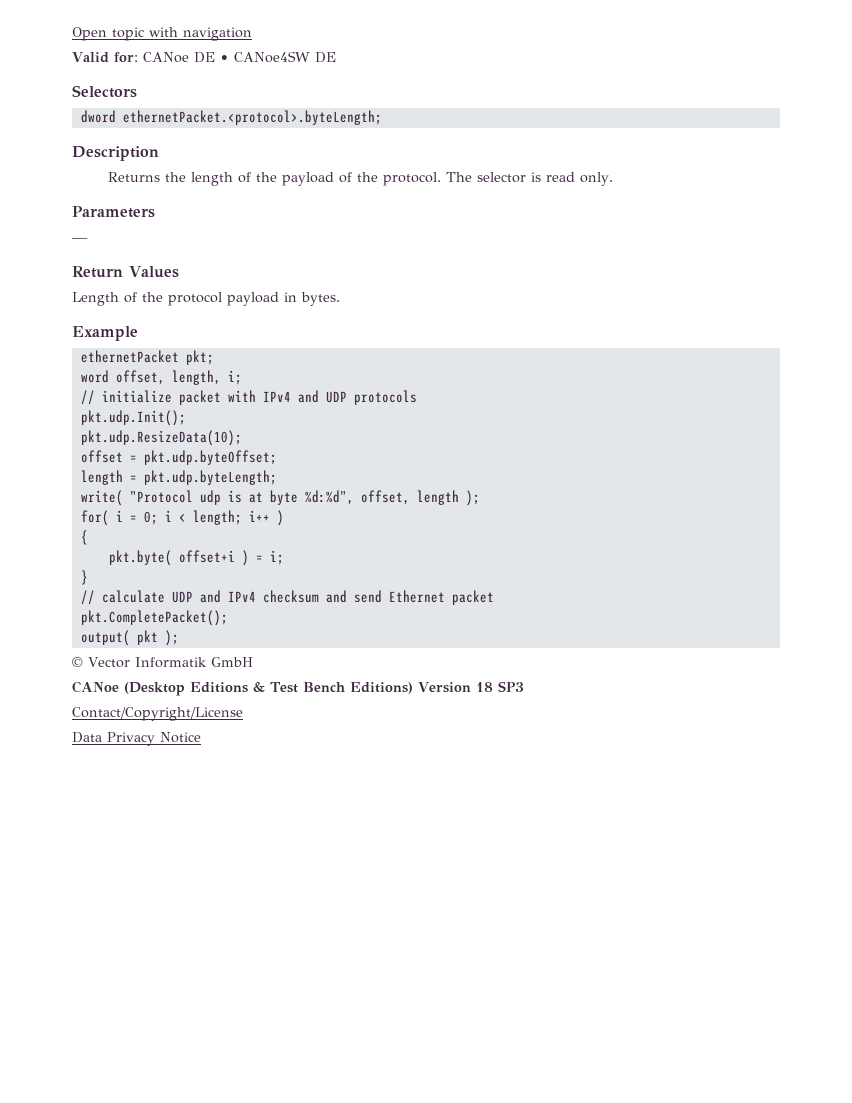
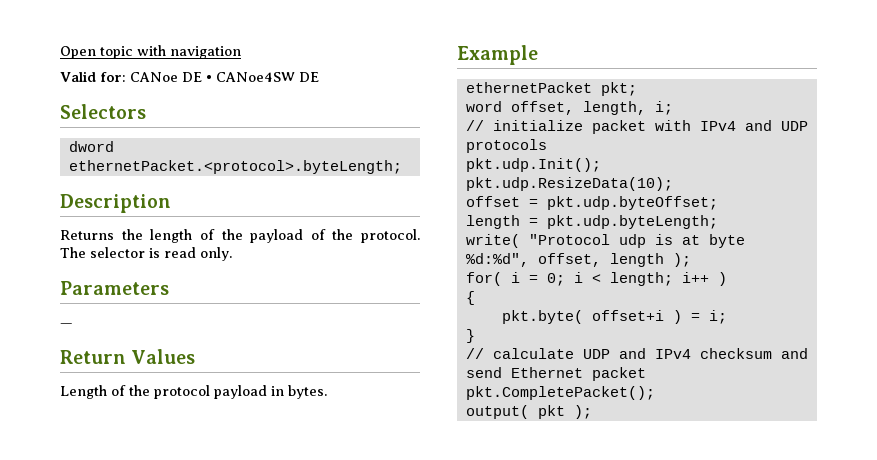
[72,657,253,668] [72,681,524,696] [72,707,243,721] [72,732,201,746] // © Vector Informatik GmbH // CANoe (Desktop Editions & Test Bench Editions) Version 18 SP3 // Contact/Copyright/License // Data Privacy Notice -> (592, 412) none

